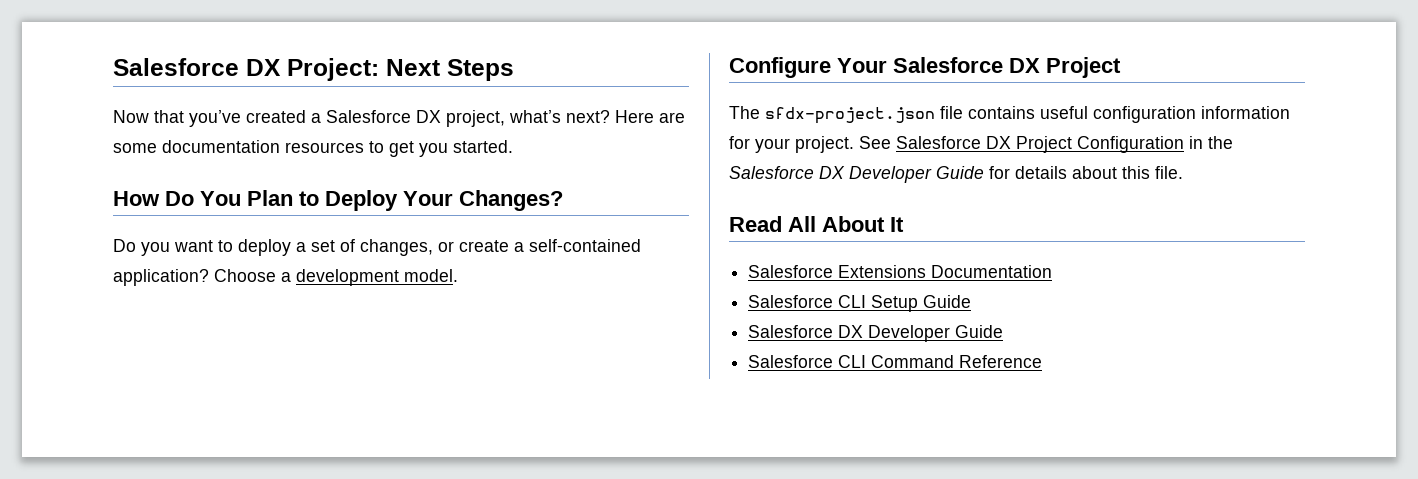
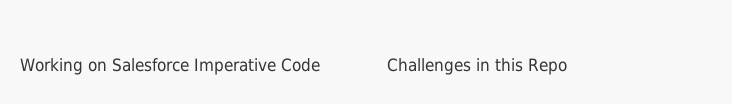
[113,58,514,81] [113,110,685,127] [113,140,513,157] [113,190,563,211] [113,239,641,256] [113,269,458,286] [729,57,1121,78] [729,106,1290,124] [729,136,1233,153] [729,166,1183,183] [729,216,904,232] [748,265,1053,278] [748,295,972,312] [748,325,1004,342] [748,355,1043,368] Salesforce DX Project: Next Steps // Now that you’ve created a Salesforce DX project, what’s next? Here are some documentation resources to get you started. // How Do You Plan to Deploy Your Changes? // Do you want to deploy a set of changes, or create a self-contained application? Choose a development model. // Configure Your Salesforce DX Project // The sfdx-project.json file contains useful configuration information for your project. See Salesforce DX Project Configuration in the Salesforce DX Developer Guide for details about this file. // Read All About It // Salesforce Extensions Documentation // Salesforce CLI Setup Guide // Salesforce DX Developer Guide // Salesforce CLI Command Reference -> [20,58,567,75] Working on Salesforce Imperative Code Challenges in this Repo

